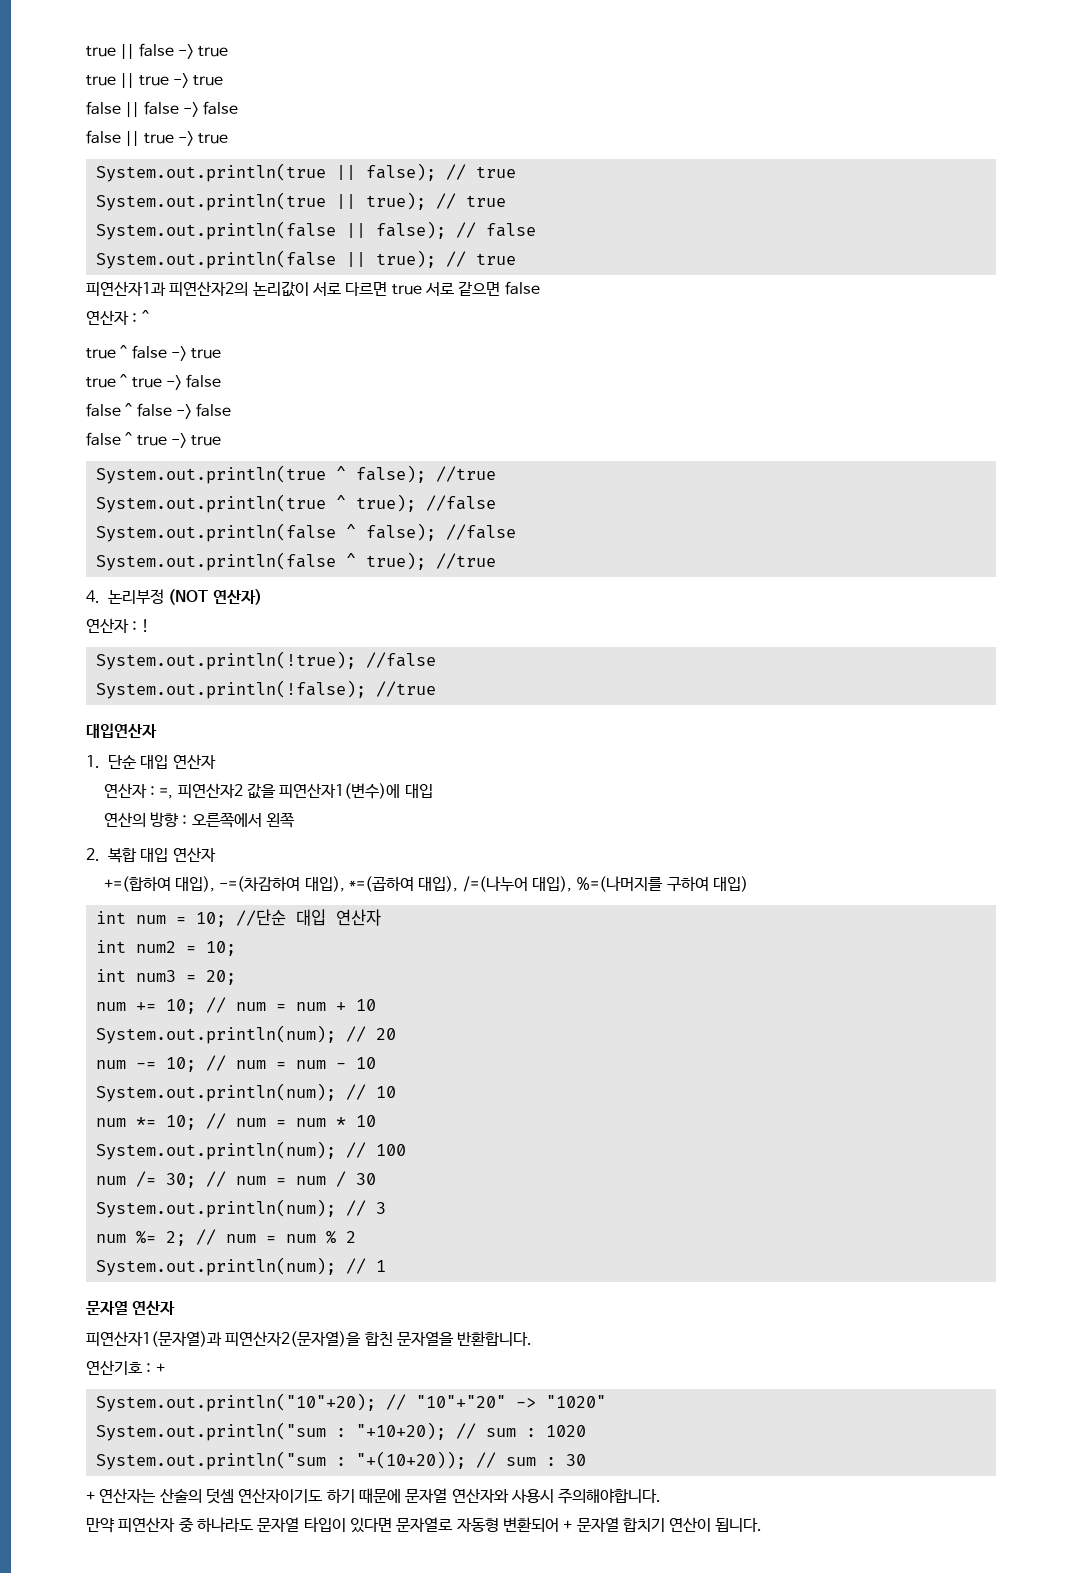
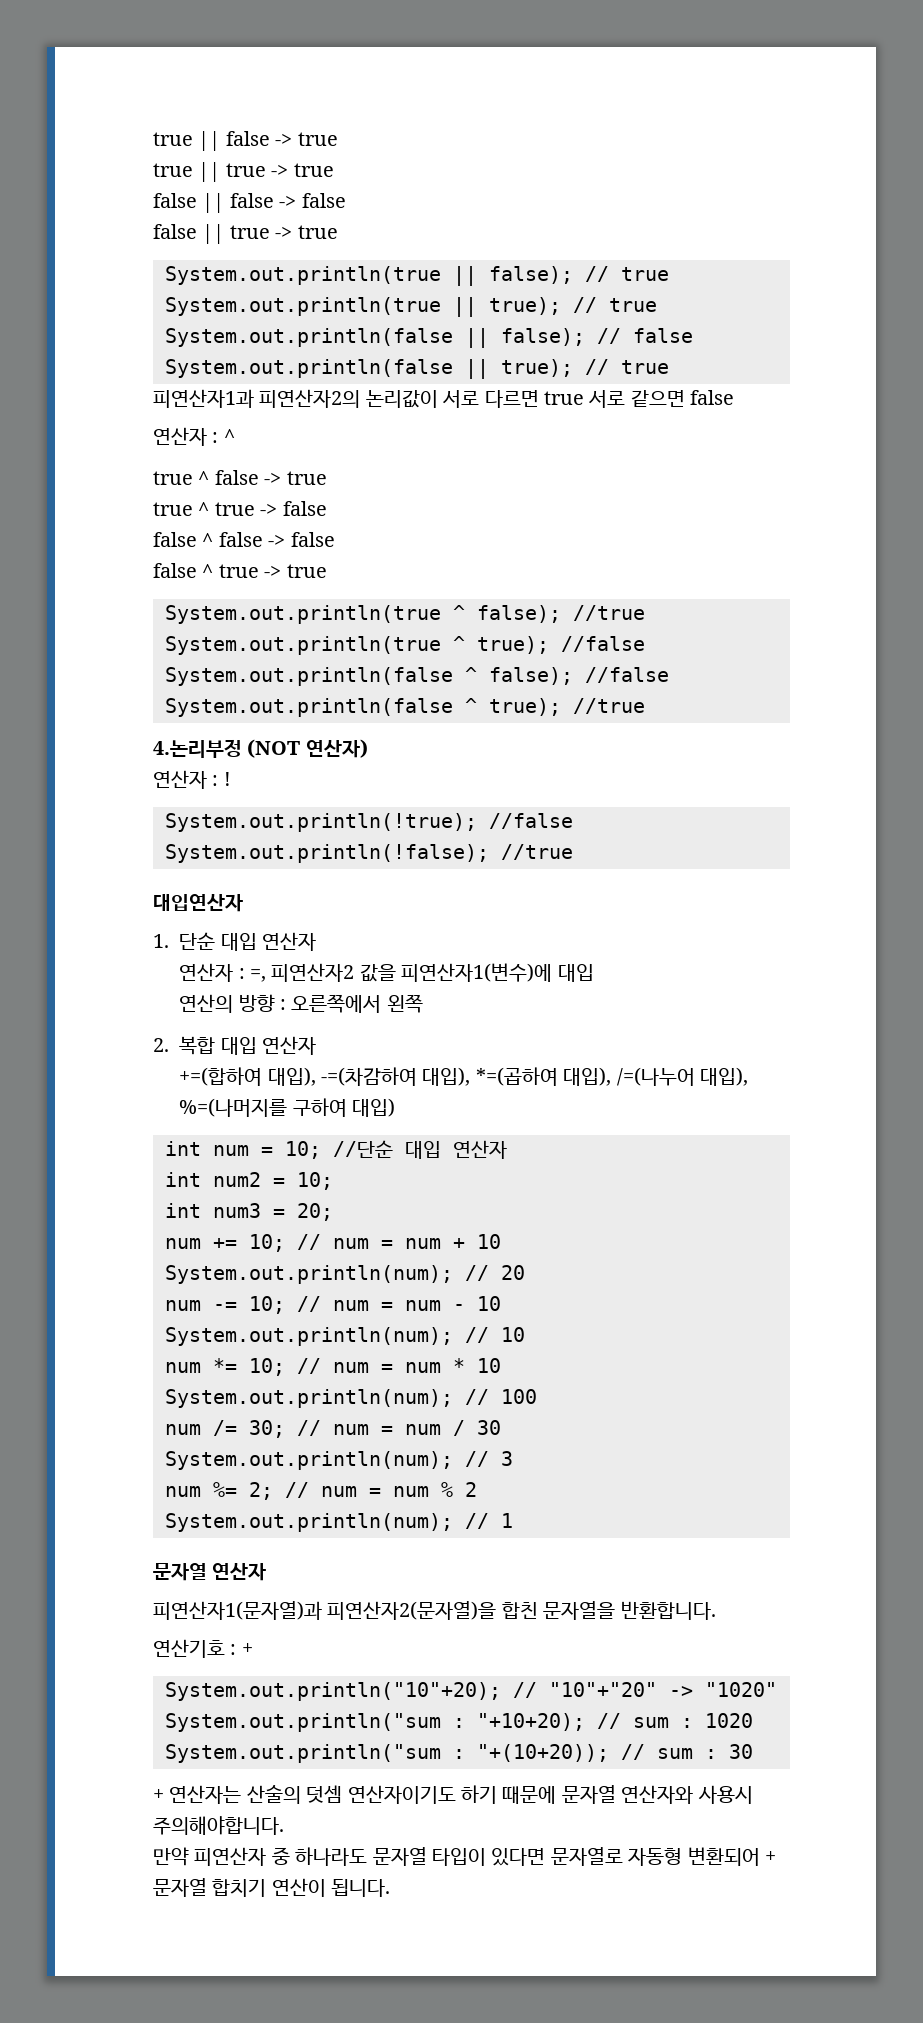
[86,589,164,604] 4. 논리부정 -> [153,739,242,758] 4.논리부정

